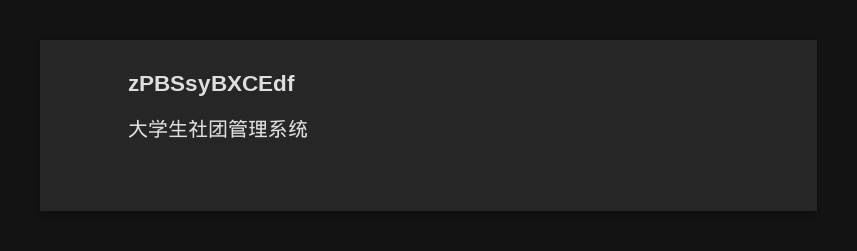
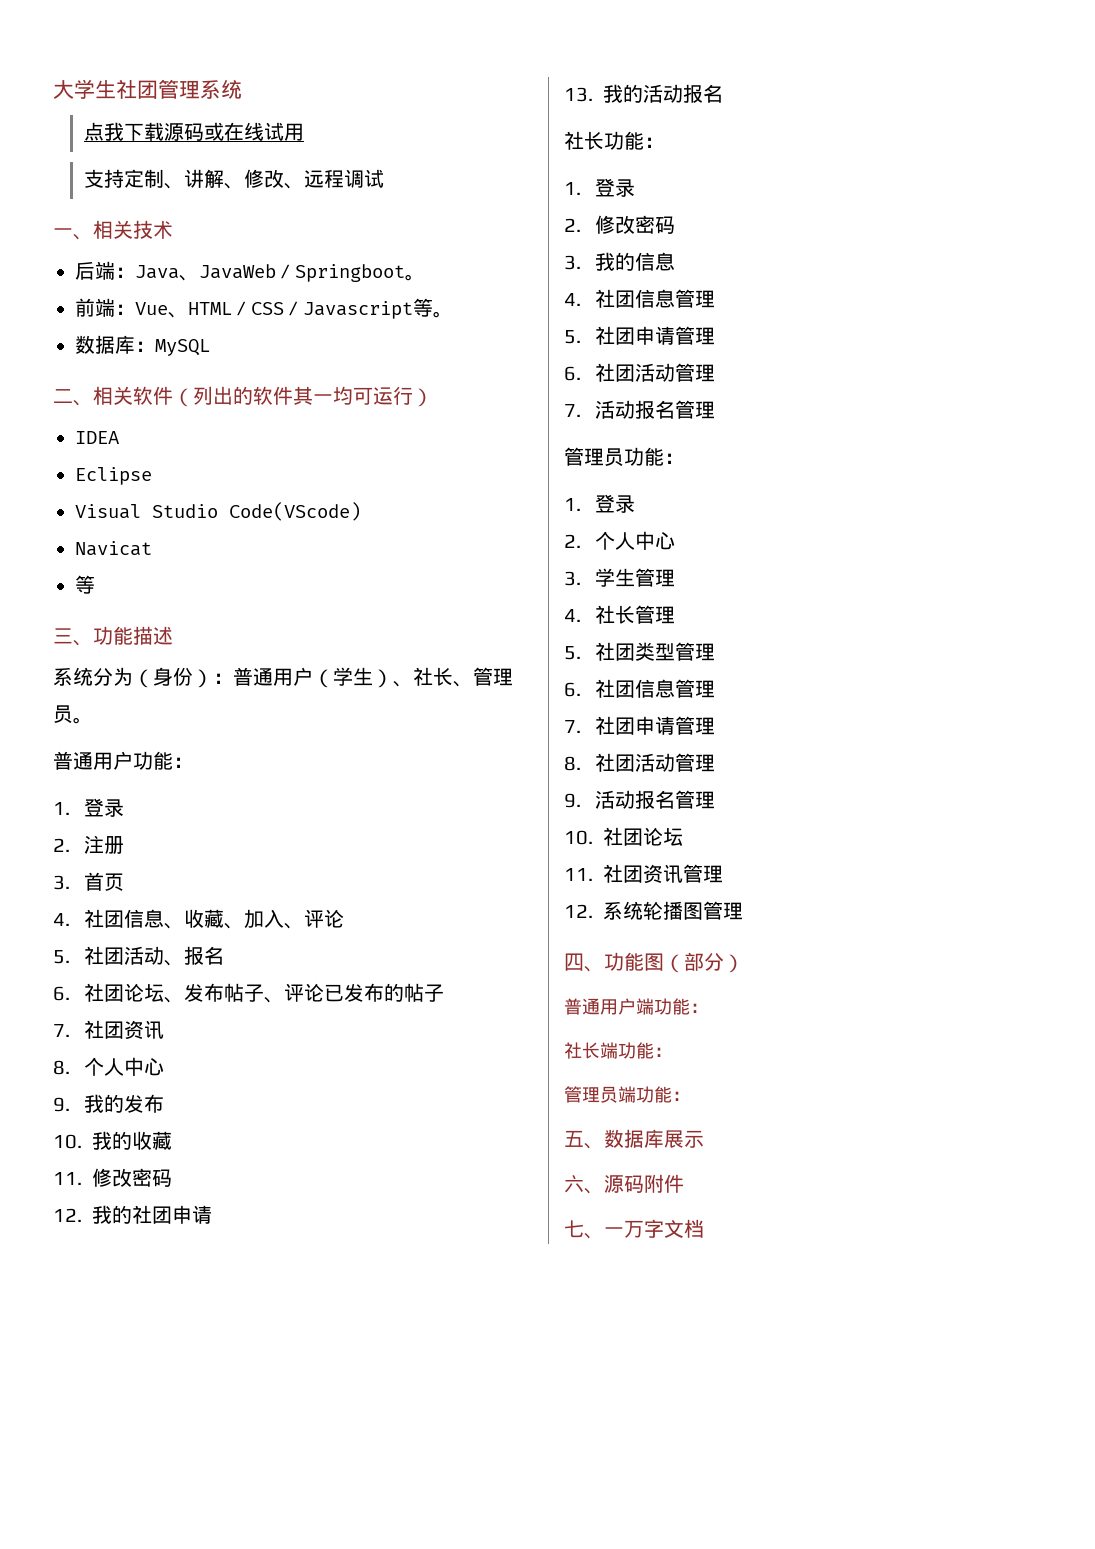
[128,75,295,96] zPBSsyBXCEdf // -> (53, 89) none
(308, 128) none -> [84,122,305,141] [84,169,385,189] [53,220,173,240] [75,261,425,282] [75,298,453,319] [75,335,210,356] [53,386,433,407] [75,431,119,444] [75,467,152,485] [75,502,361,521] [75,541,152,556] [75,575,95,594] [53,626,173,646] [53,667,513,688] [53,705,93,724] [53,751,193,770] [53,798,125,817] [53,835,125,854] [53,872,125,891] [53,909,345,929] [53,946,225,966] [53,983,445,1003] [53,1020,165,1040] [53,1057,165,1076] [53,1094,165,1113] [53,1131,172,1150] [53,1168,172,1187] [53,1205,212,1224] [564,84,723,103] [564,131,664,150] [564,178,636,197] [564,215,676,234] [564,252,676,271] [564,289,716,308] [564,326,716,345] [564,363,716,382] [564,400,716,419] [564,447,684,467] [564,494,636,513] [564,531,676,550] [564,568,676,587] [564,605,676,624] [564,642,716,661] [564,679,716,698] [564,716,716,735] [564,753,716,772] [564,790,716,809] [564,827,683,846] [564,864,723,884] [564,901,743,920] [564,952,744,973] [564,998,708,1015] [564,1042,672,1059] [564,1086,690,1103] [564,1129,704,1149] [564,1174,684,1194] [564,1219,704,1239] // 点我下载源码或在线试用 // 支持定制、讲解、修改、远程调试 // 一、相关技术 // 后端：Java、JavaWeb / Springboot。 // 前端：Vue、HTML / CSS / Javascript等。 // 数据库：MySQL // 二、相关软件（列出的软件其一均可运行） // IDEA // Eclipse // Visual Studio Code(VScode) // Navicat // 等 // 三、功能描述 // 系统分为（身份）：普通用户（学生）、社长、管理员。 // 普通用户功能： // 1.登录 // 2.注册 // 3.首页 // 4.社团信息、收藏、加入、评论 // 5.社团活动、报名 // 6.社团论坛、发布帖子、评论已发布的帖子 // 7.社团资讯 // 8.个人中心 // 9.我的发布 // 10.我的收藏 // 11.修改密码 // 12.我的社团申请 // 13.我的活动报名 // 社长功能： // 1.登录 // 2.修改密码 // 3.我的信息 // 4.社团信息管理 // 5.社团申请管理 // 6.社团活动管理 // 7.活动报名管理 // 管理员功能： // 1.登录 // 2.个人中心 // 3.学生管理 // 4.社长管理 // 5.社团类型管理 // 6.社团信息管理 // 7.社团申请管理 // 8.社团活动管理 // 9.活动报名管理 // 10.社团论坛 // 11.社团资讯管理 // 12.系统轮播图管理 // 四、功能图（部分） // 普通用户端功能： // 社长端功能： // 管理员端功能： // 五、数据库展示 // 六、源码附件 // 七、一万字文档

